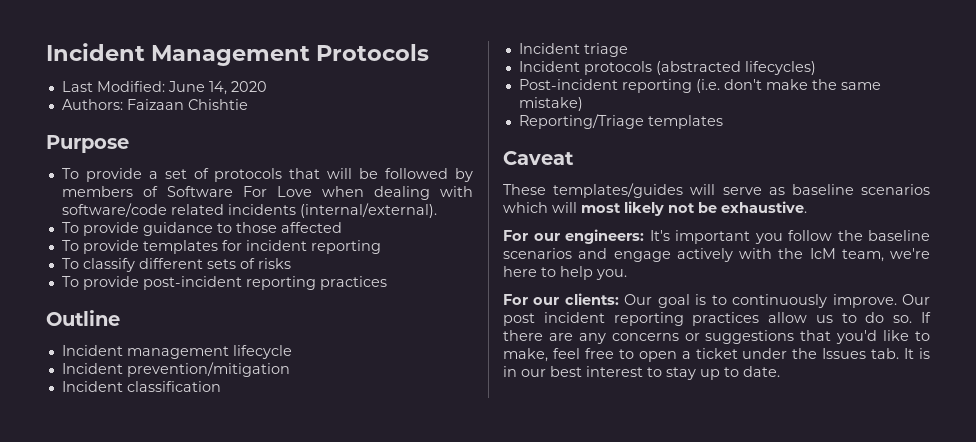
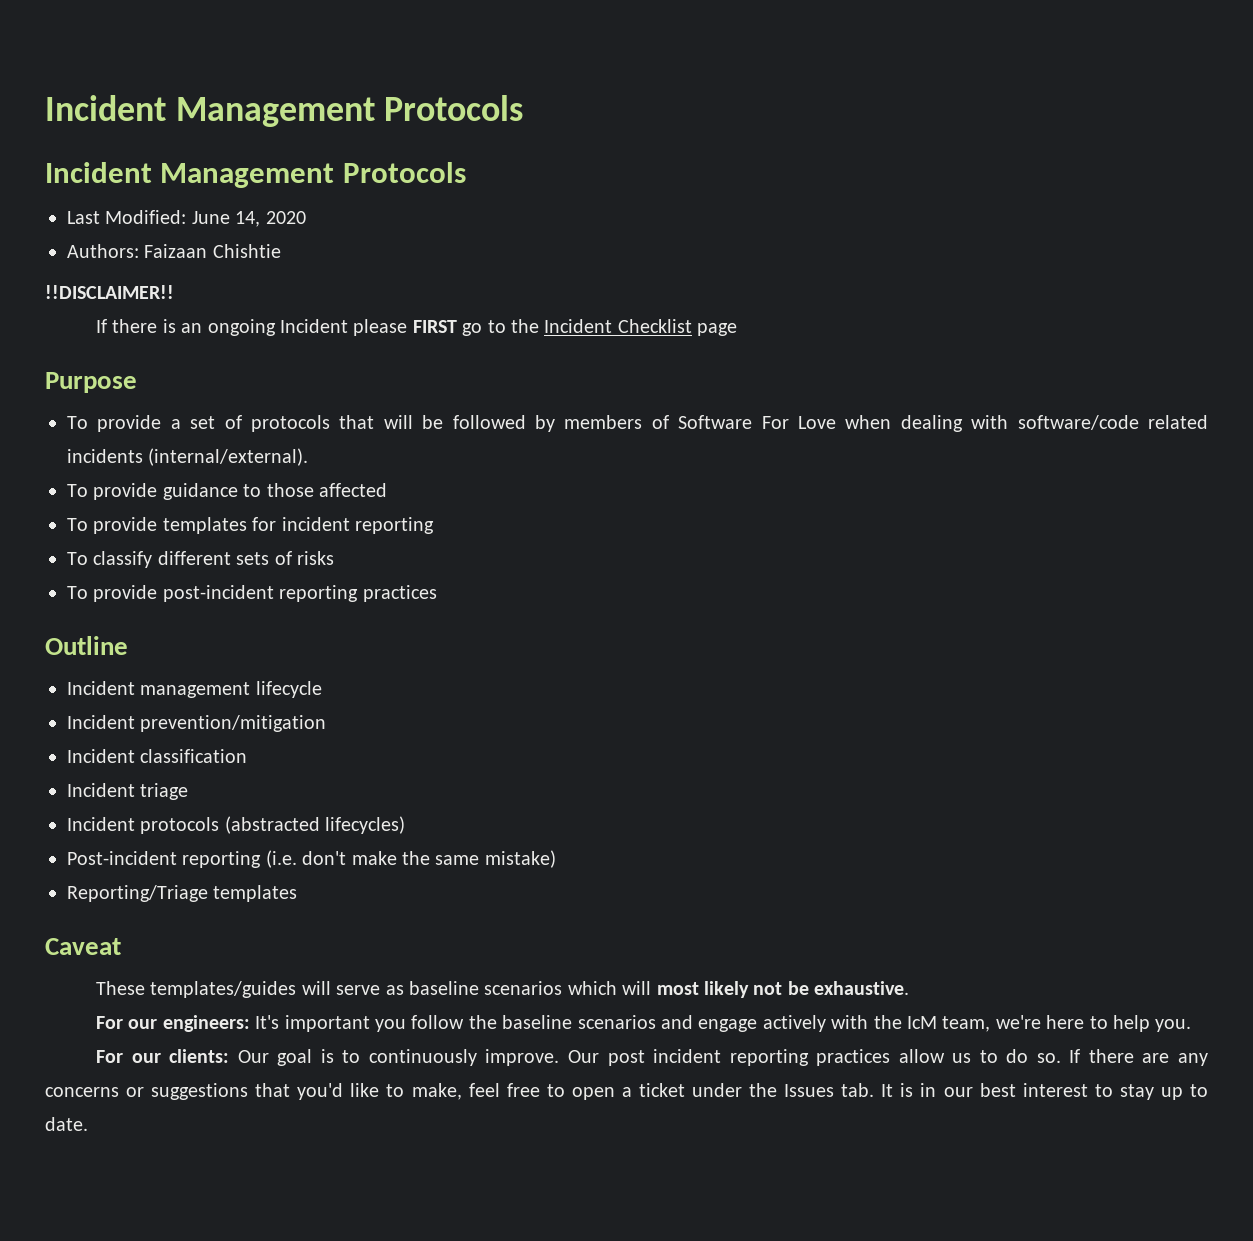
[46,43,430,66] Incident Management Protocols -> [45,95,524,127] [45,162,466,188] Incident Management Protocols // Incident Management Protocols
(248, 104) none -> [45,285,174,299] [96,319,738,336] // !!DISCLAIMER!! // If there is an ongoing Incident please FIRST go to the Incident Checklist page

